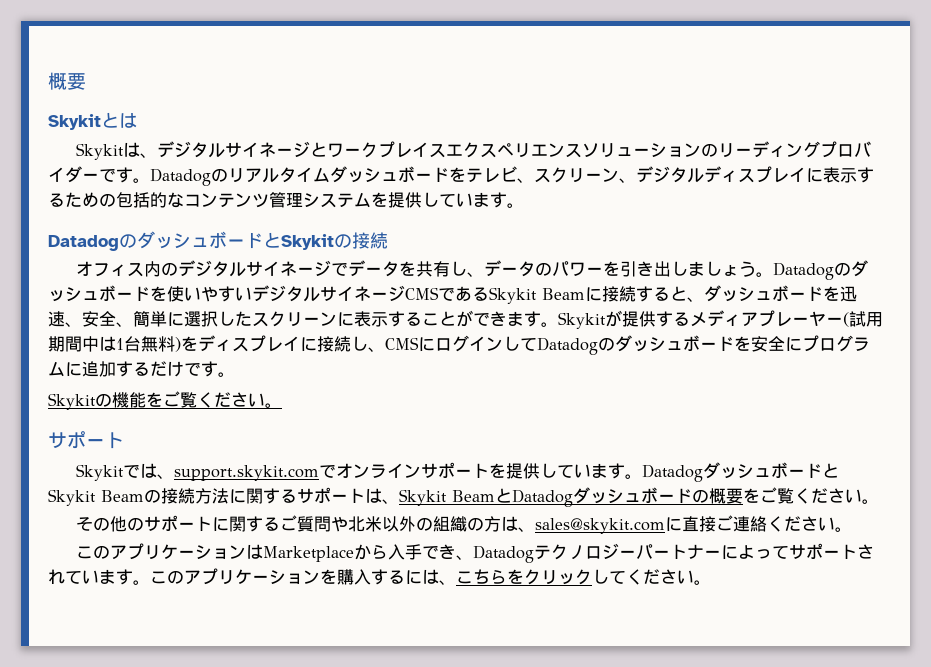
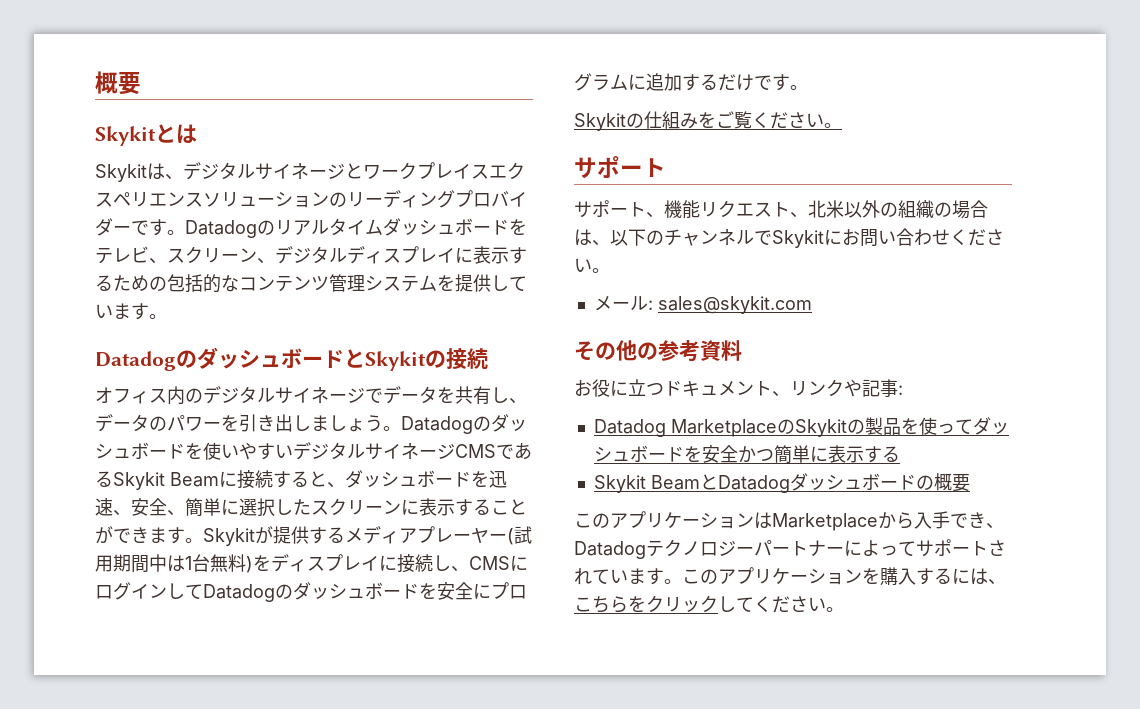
[112,392,146,408] 機能 -> [644,111,698,129] 仕組み
[75,462,839,482] [48,487,399,506] Skykitでは、support.skykit.comでオンラインサポートを提供しています。DatadogダッシュボードとSkykit Beamの接続方法に関するサポートは、 -> [574,200,988,219] [574,228,1004,248] [574,258,610,273] [593,296,812,314] [574,340,742,362] [574,379,903,397] [593,417,1009,437] [593,445,900,464] サポート、機能リクエスト、北米以外の組織の場合は、以下のチャンネルでSkykitにお問い合わせください。 // メール: sales@skykit.com // その他の参考資料 // お役に立つドキュメント、リンクや記事: // Datadog MarketplaceのSkykitの製品を使ってダッシュボードを安全かつ簡単に表示する //
[743,487,879,504] [75,515,852,534] をご覧ください。 // その他のサポートに関するご質問や北米以外の組織の方は、sales@skykit.comに直接ご連絡ください。 -> (970, 483) none

